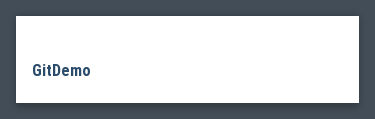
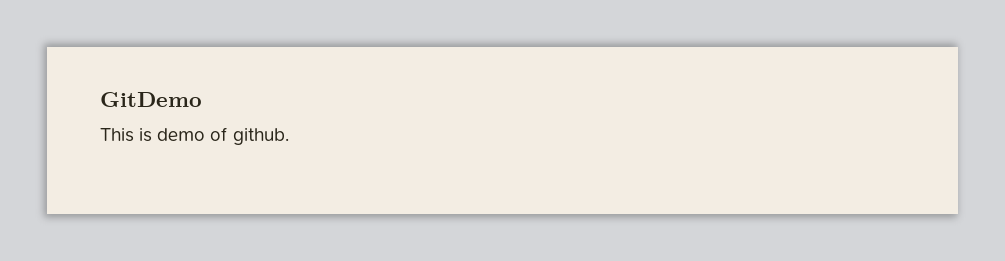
(91, 70) none -> [100,127,289,145] // This is demo of github.

